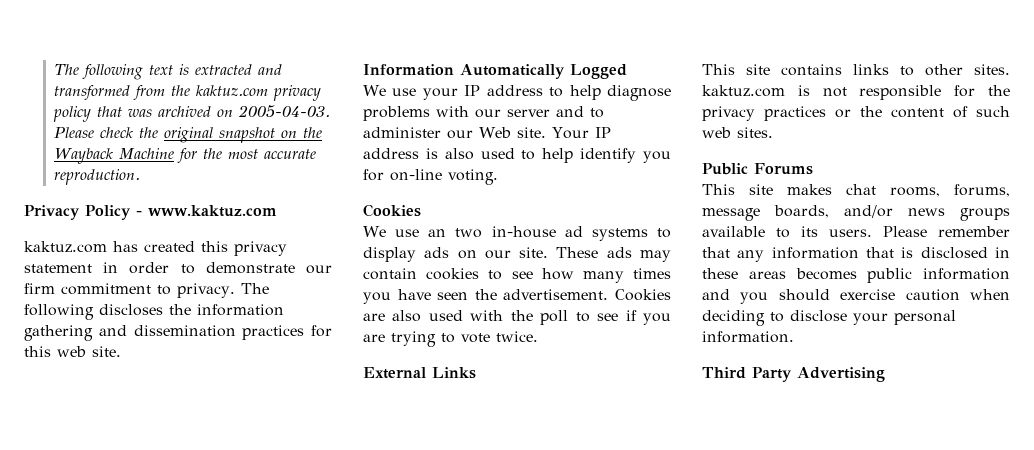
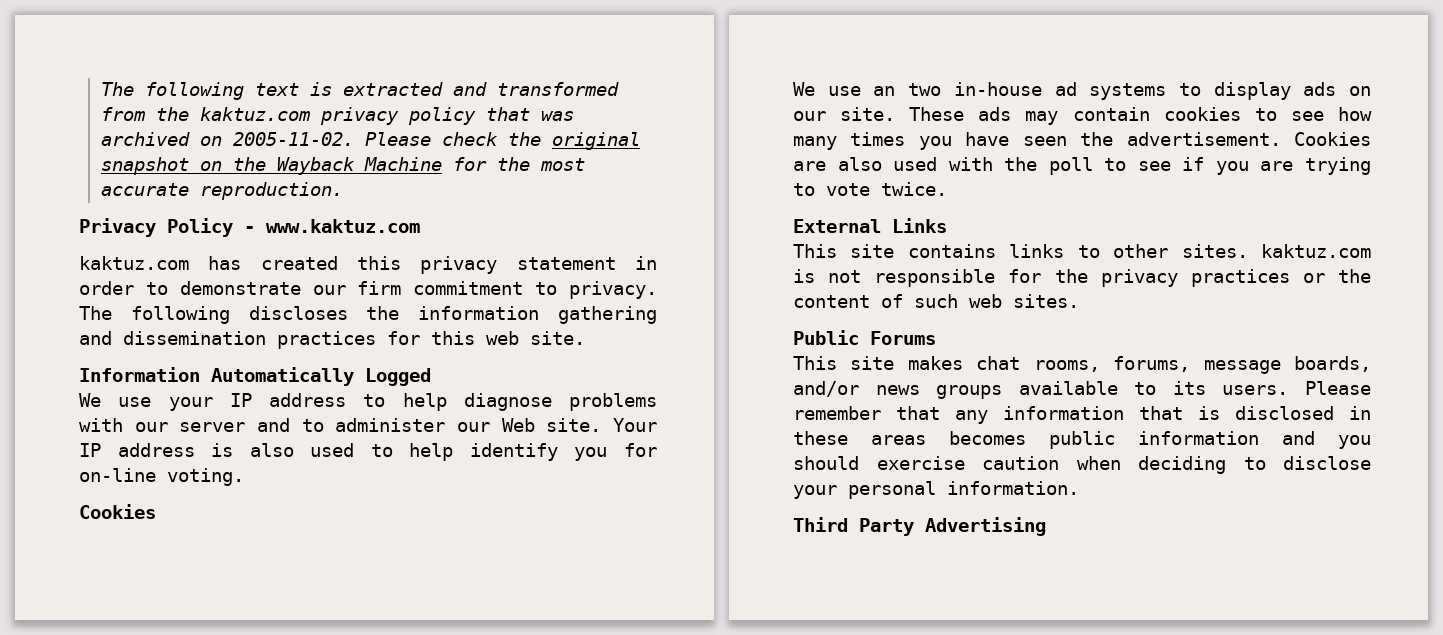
[238,105,331,118] 2005-04-03. -> [232,132,354,146] 2005-11-02.

